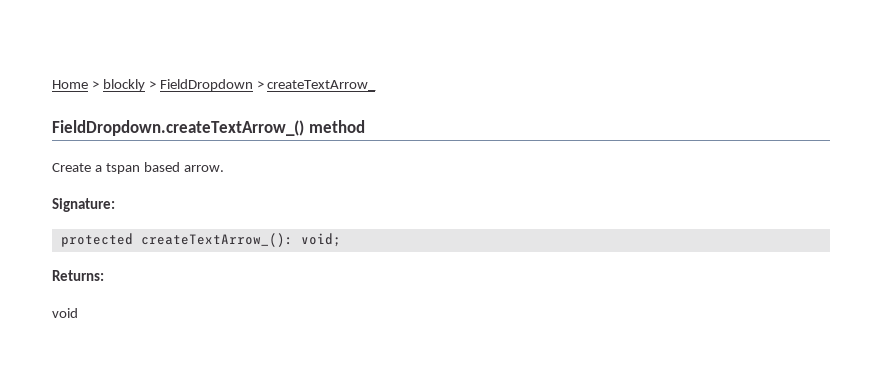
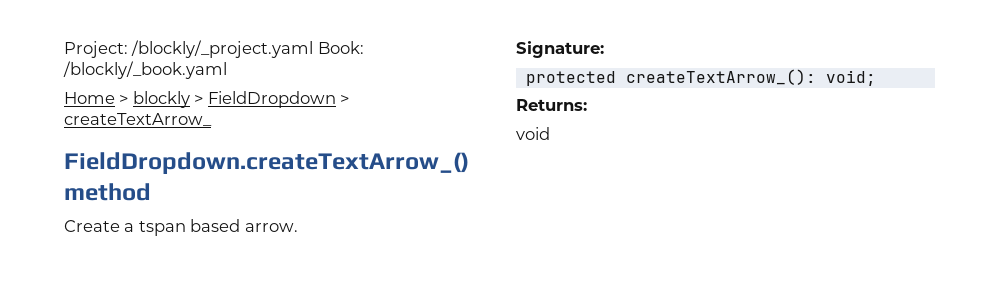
(52, 84) none -> [64,40,364,58] [63,61,227,79] Project: /blockly/_project.yaml Book: /blockly/_book.yaml //

